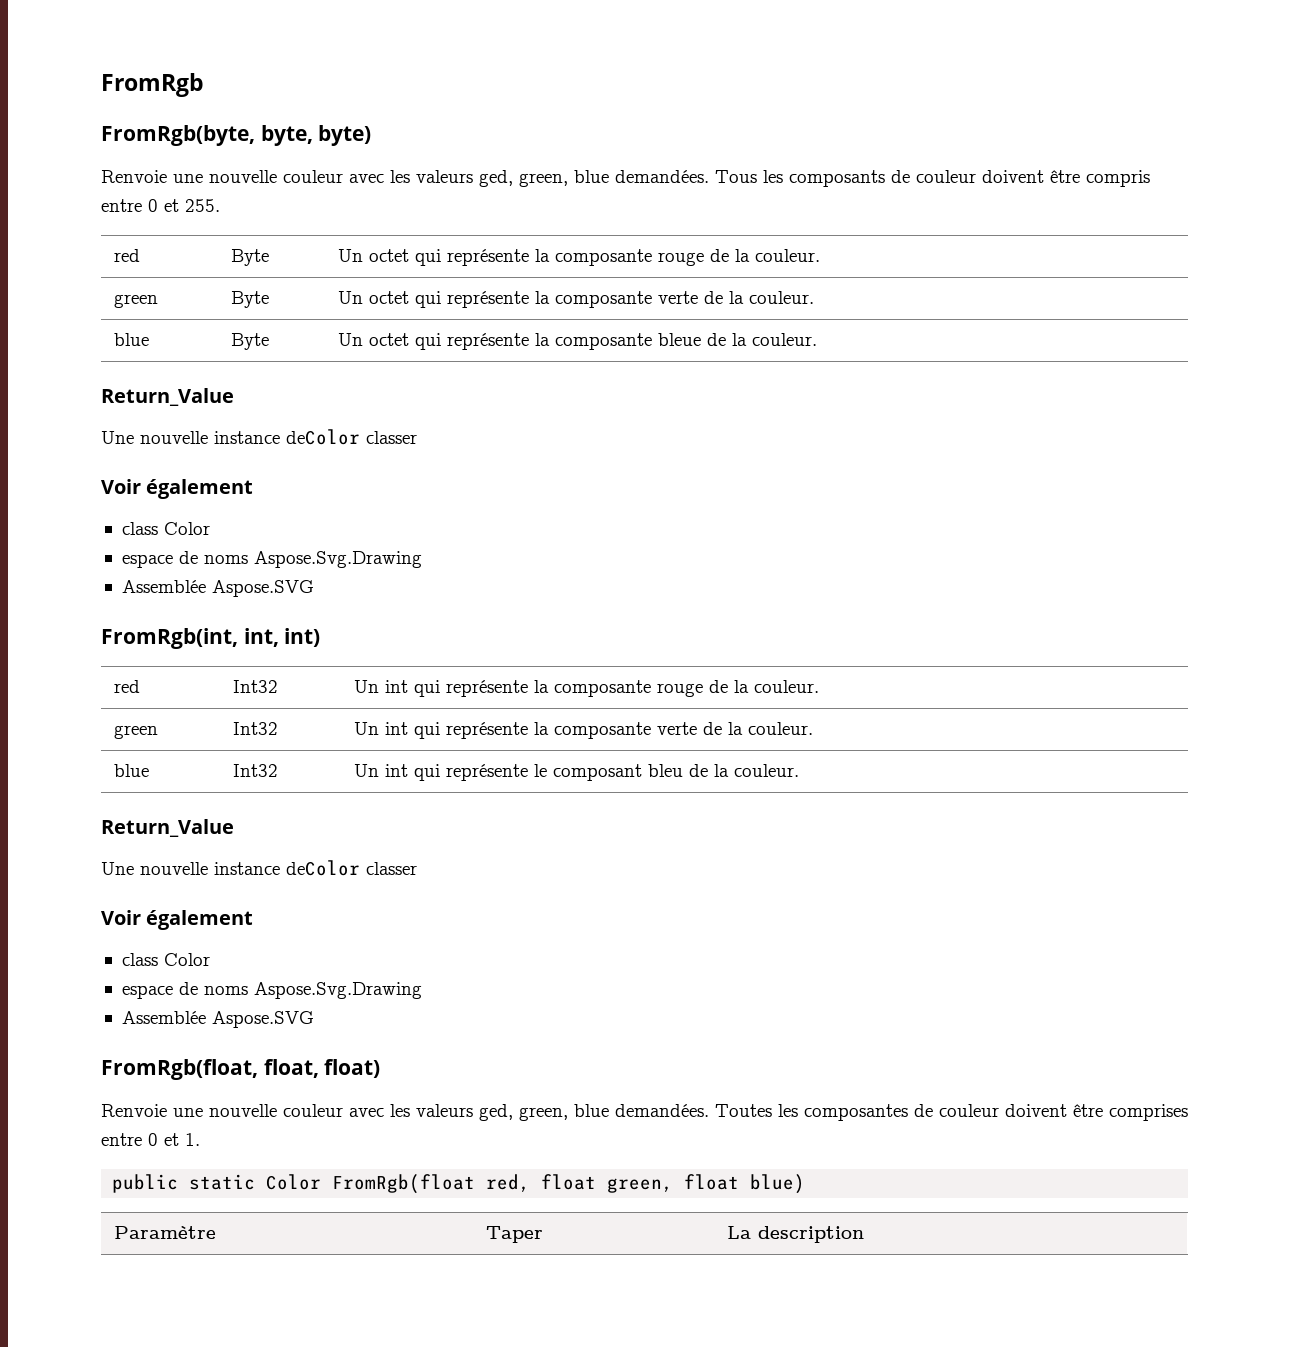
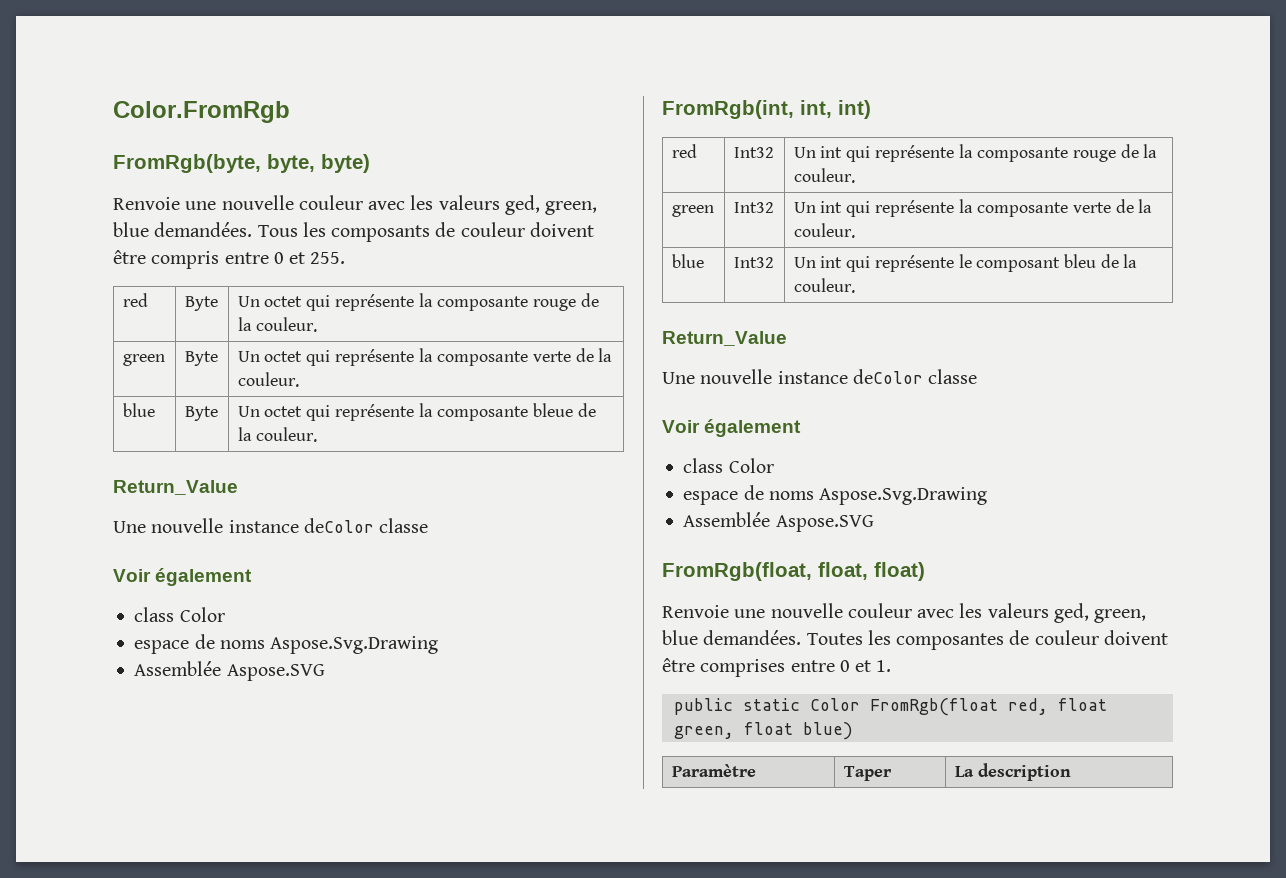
[101,73,204,97] FromRgb -> [113,101,290,123] Color.FromRgb
[366,431,417,444] classer -> [379,518,429,533] classe
[366,862,417,875] classer -> [928,369,978,384] classe

